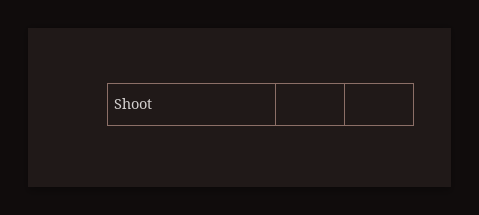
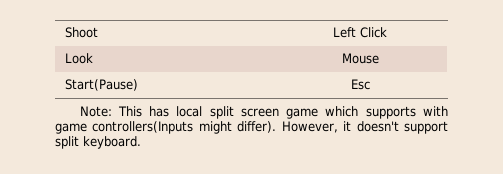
(152, 103) | -> [333,27,387,38] [64,53,93,64] [341,53,379,64] [64,79,138,91] [350,79,370,90] [79,106,448,119] [55,121,448,134] [55,136,141,149] Left Click // Look | Mouse // Start(Pause) | Esc // Note: This has local split screen game which supports with game controllers(Inputs might differ). However, it doesn't support split keyboard.

